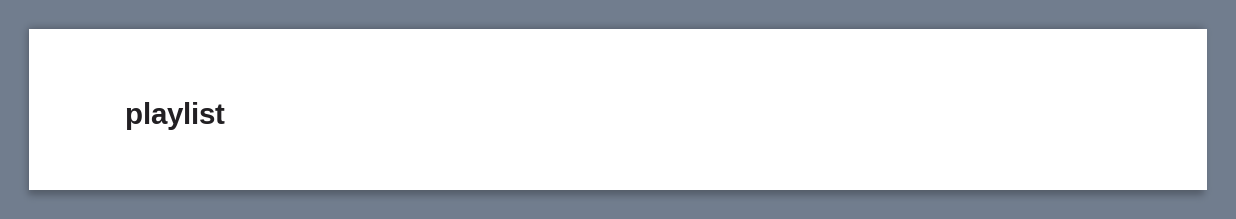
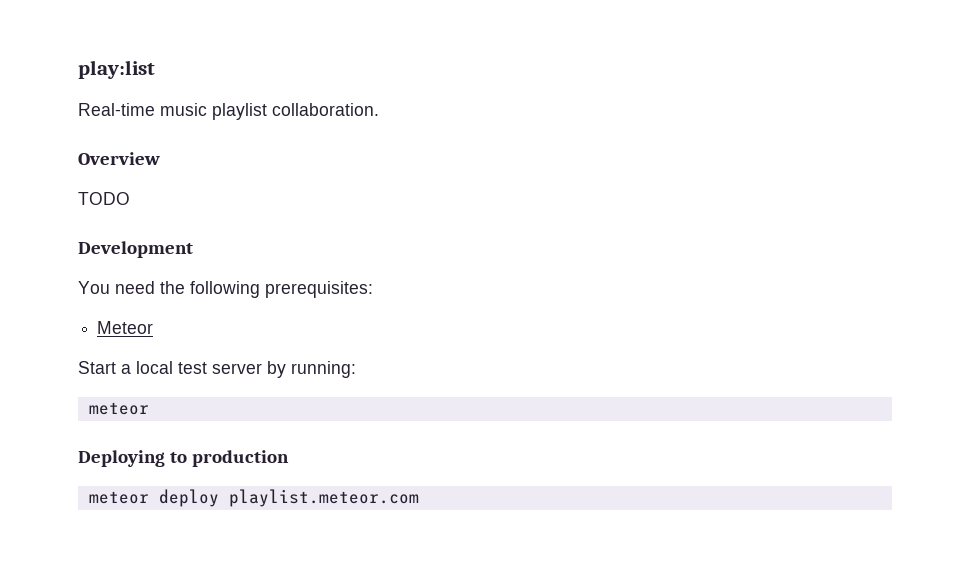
[125,102,225,130] playlist -> [78,60,155,79] [78,103,379,120] [78,152,160,165] [78,192,130,205] [78,241,193,258] [78,281,373,298] [97,321,154,334] [78,361,356,378] [88,402,149,415] [78,450,289,467] [88,489,419,507] play:list // Real-time music playlist collaboration. // Overview // TODO // Development // You need the following prerequisites: // Meteor // Start a local test server by running: // meteor // Deploying to production // meteor deploy playlist.meteor.com

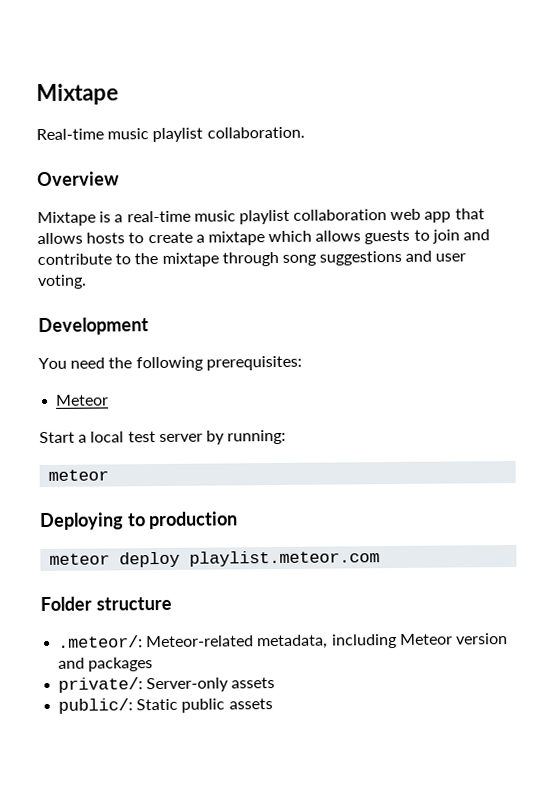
[78,60,155,79] play:list -> [36,83,119,106] Mixtape
[78,192,130,205] TODO -> [37,208,485,227] [37,229,491,246] [37,250,467,267] [37,274,87,290] Mixtape is a real-time music playlist collaboration web app that allows hosts to create a mixtape which allows guests to join and contribute to the mixtape through song suggestions and user voting.
(419, 498) none -> [40,596,172,612] [58,633,508,650] [58,657,154,672] [58,677,276,693] [58,698,273,714] // Folder structure // .meteor/: Meteor-related metadata, including Meteor version and packages // private/: Server-only assets // public/: Static public assets

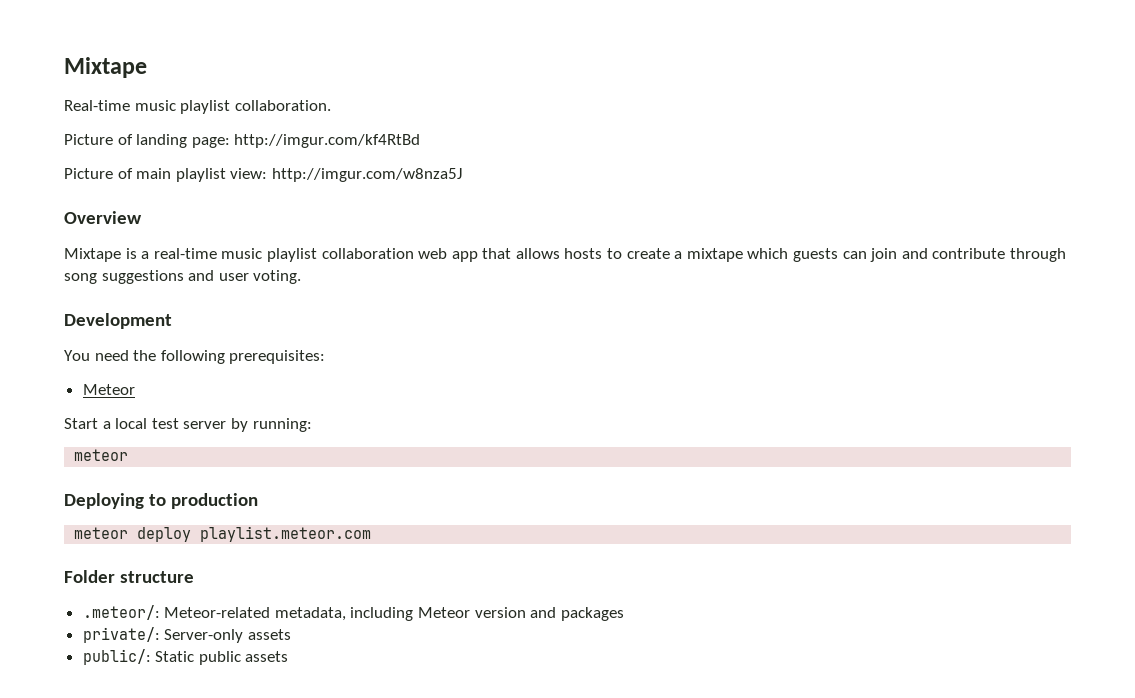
(305, 132) none -> [64,134,421,148] [64,168,462,182] // Picture of landing page: http://imgur.com/kf4RtBd // Picture of main playlist view: http://imgur.com/w8nza5J
[315,229,491,245] [37,252,219,267] allows guests to join and contribute to the mixtape -> [793,248,1006,262] guests can join and contribute

